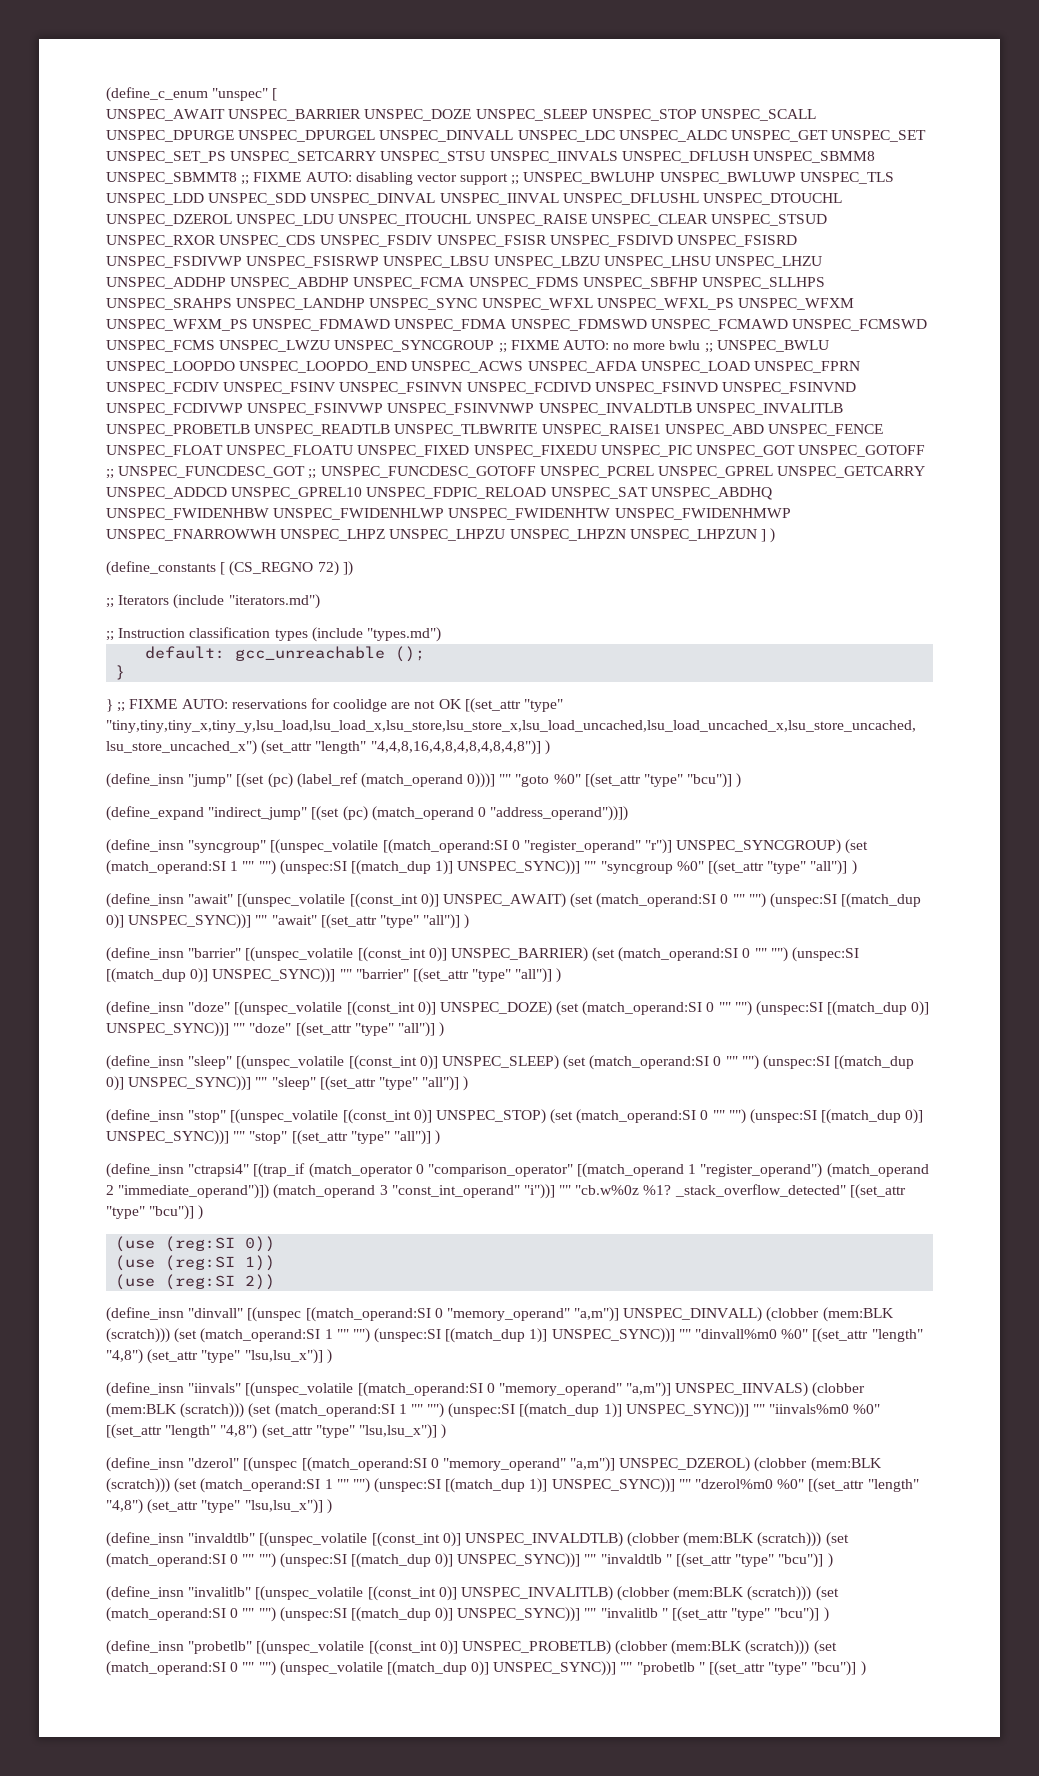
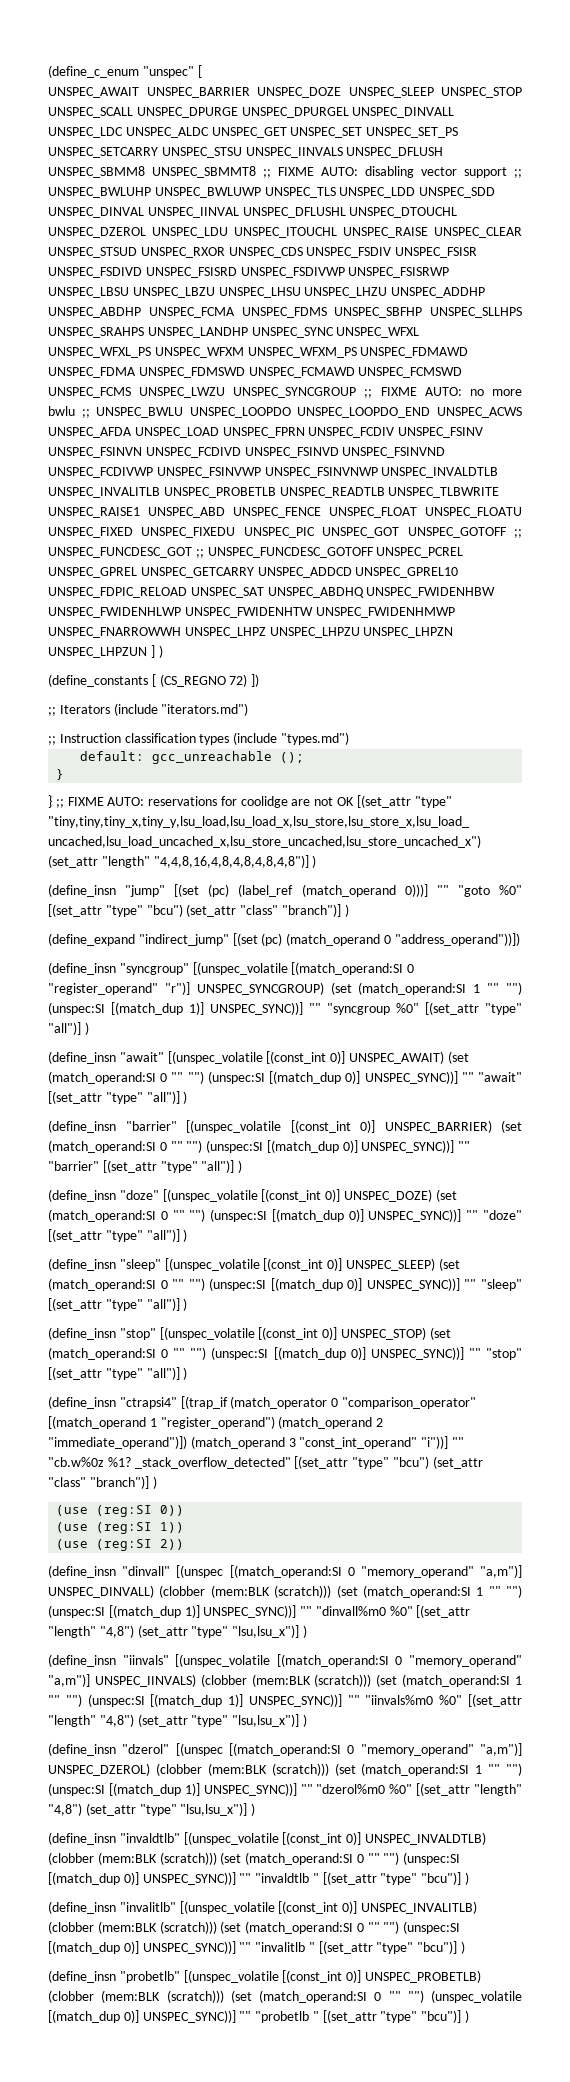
[687,773,733,788] "bcu")] -> [146,904,341,917] "bcu") (set_attr "class" "branch")]
[149,1205,195,1220] "bcu")] -> [392,1456,483,1469] [48,1476,149,1489] "bcu") (set_attr "class" "branch")]

